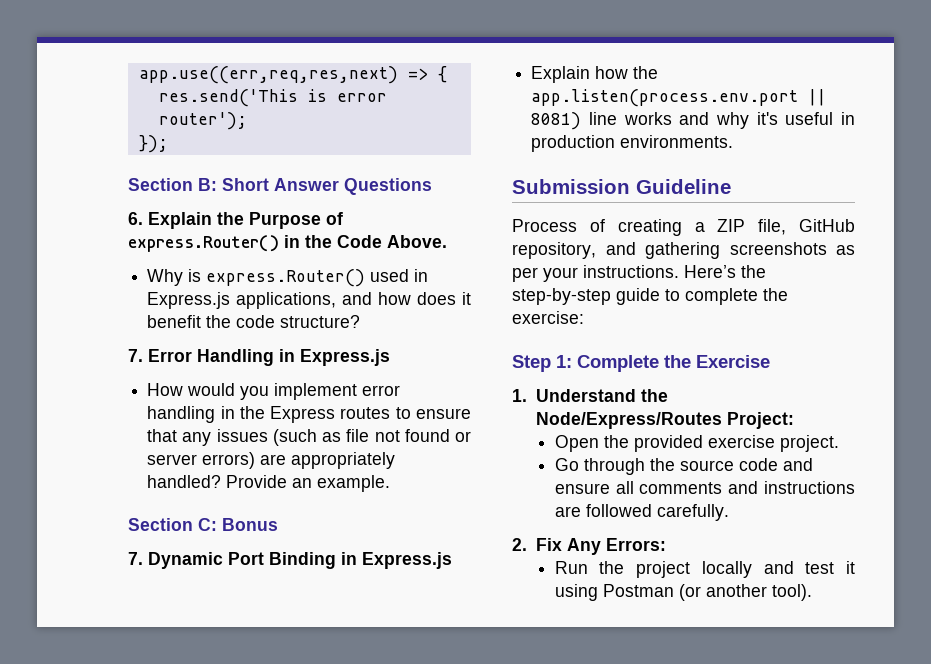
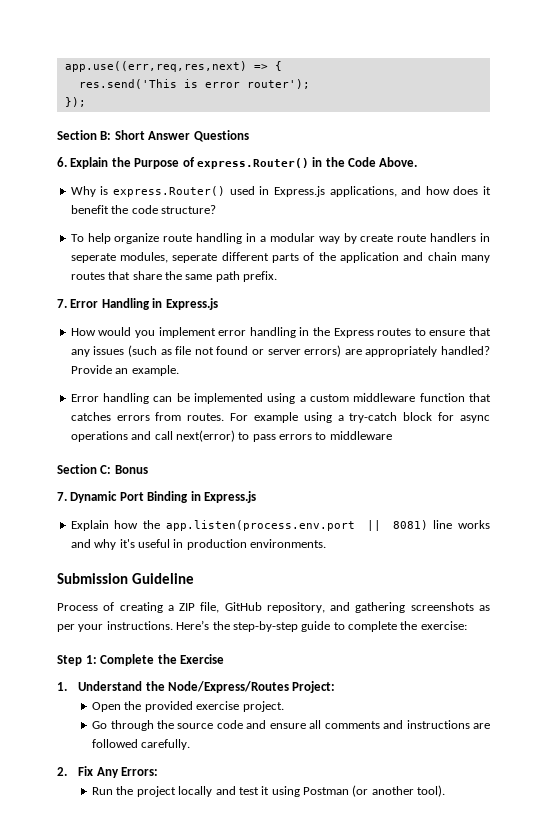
(361, 321) none -> [70,233,491,244] [70,252,490,263] [70,271,277,282] // To help organize route handling in a modular way by create route handlers in seperate modules, seperate different parts of the application and chain many routes that share the same path prefix.
(391, 483) none -> [70,393,491,404] [70,412,490,423] [70,430,392,442] // Error handling can be implemented using a custom middleware function that catches errors from routes. For example using a try-catch block for async operations and call next(error) to pass errors to middleware

